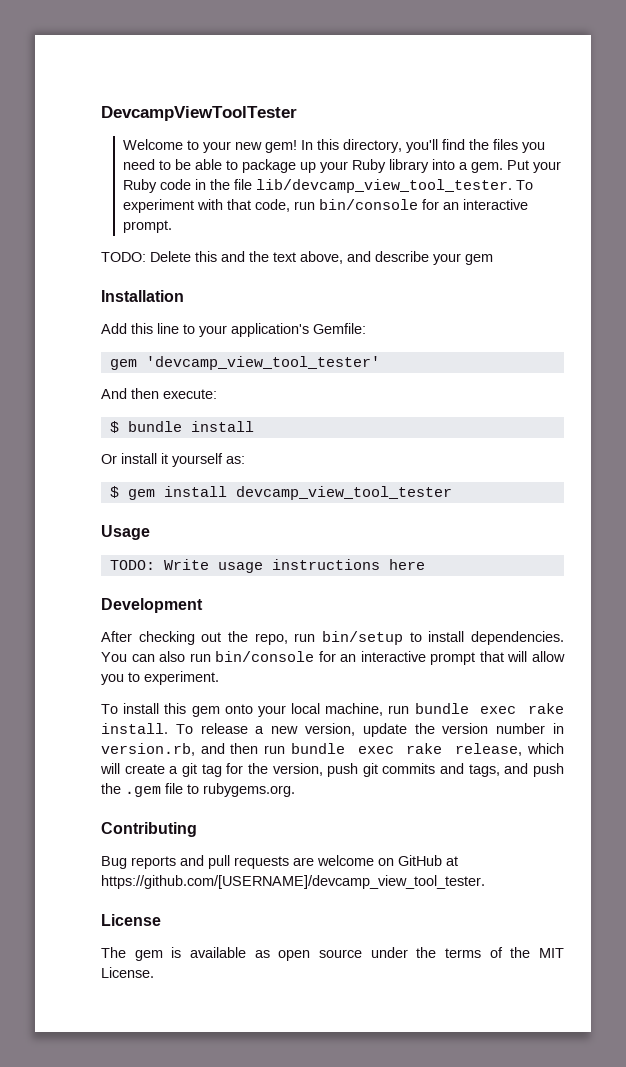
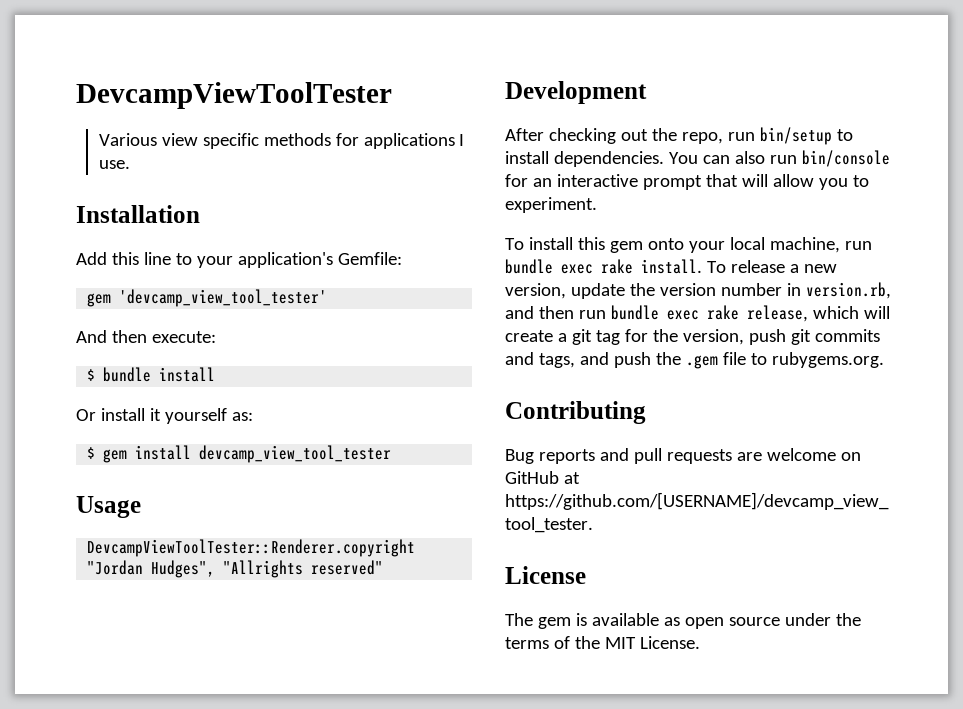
[123,139,546,153] [123,159,562,173] [123,179,534,193] [123,199,529,213] [123,220,173,233] [101,251,493,265] Welcome to your new gem! In this directory, you'll find the files you need to be able to package up your Ruby library into a gem. Put your Ruby code in the file lib/devcamp_view_tool_tester. To experiment with that code, run bin/console for an interactive prompt. // TODO: Delete this and the text above, and describe your gem -> [98,133,465,149] [98,160,130,169] Various view specific methods for applications I use.
[109,559,425,573] TODO: Write usage instructions here -> [87,539,416,557] [87,560,384,578] DevcampViewToolTester::Renderer.copyright "Jordan Hudges", "Allrights reserved"

